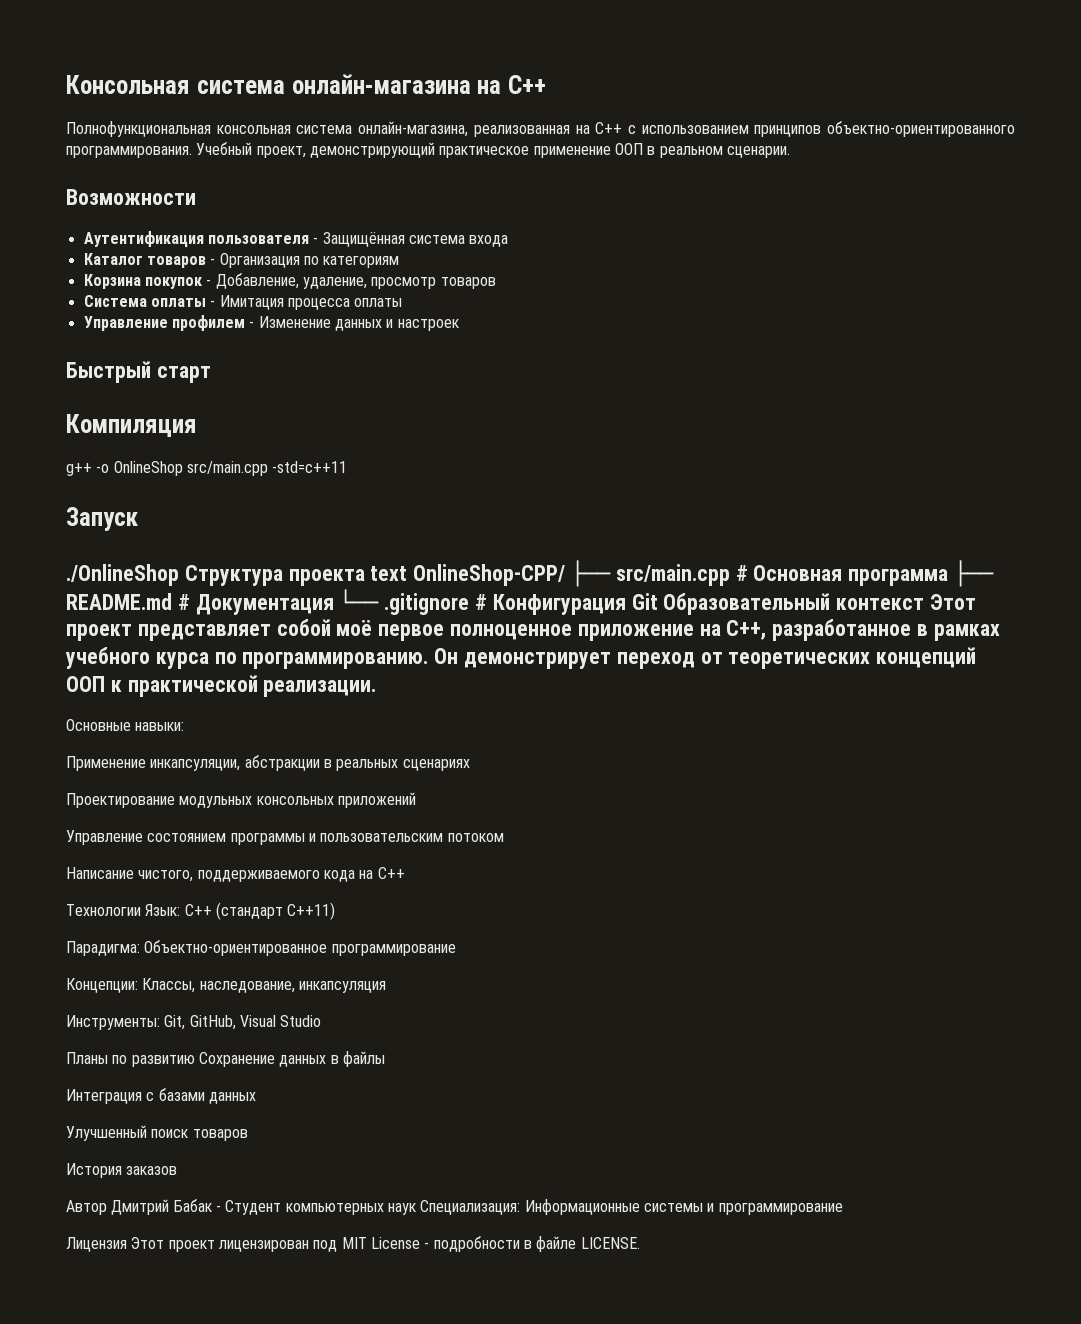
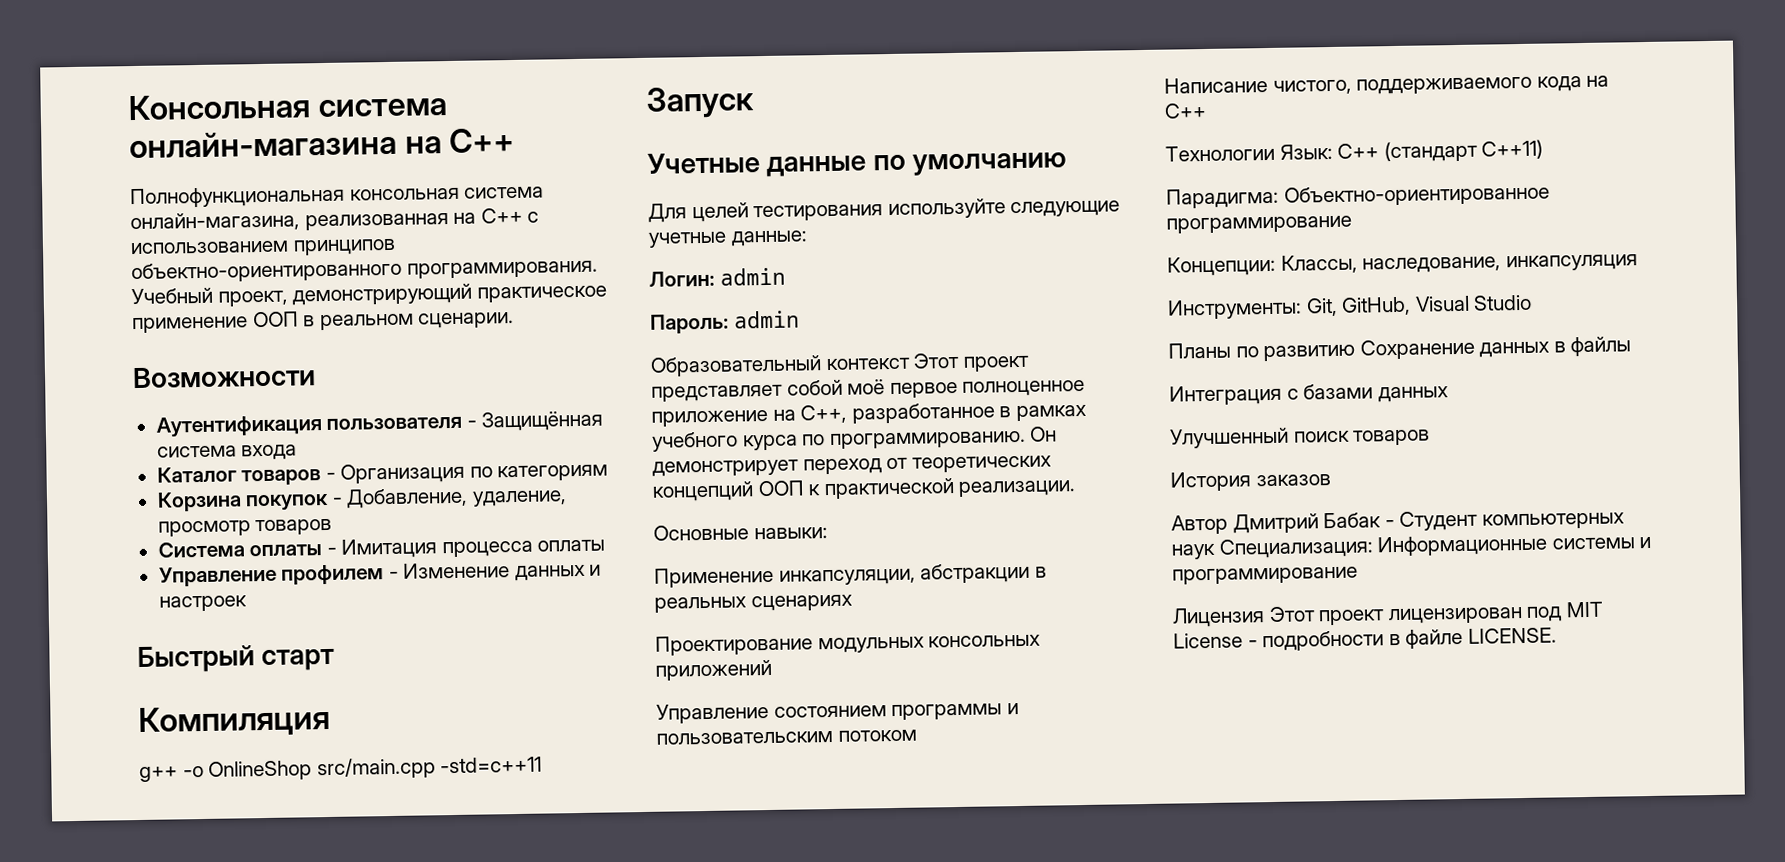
[66,560,995,587] [66,589,658,615] ./OnlineShop Структура проекта text OnlineShop-CPP/ ├── src/main.cpp # Основная программа ├── README.md # Документация └── .gitignore # Конфигурация Git -> [647,152,1067,177] [648,198,1121,223] [648,230,808,248] [649,267,786,287] [650,310,800,334] Учетные данные по умолчанию // Для целей тестирования используйте следующие учетные данные: // Логин: admin // Пароль: admin //

